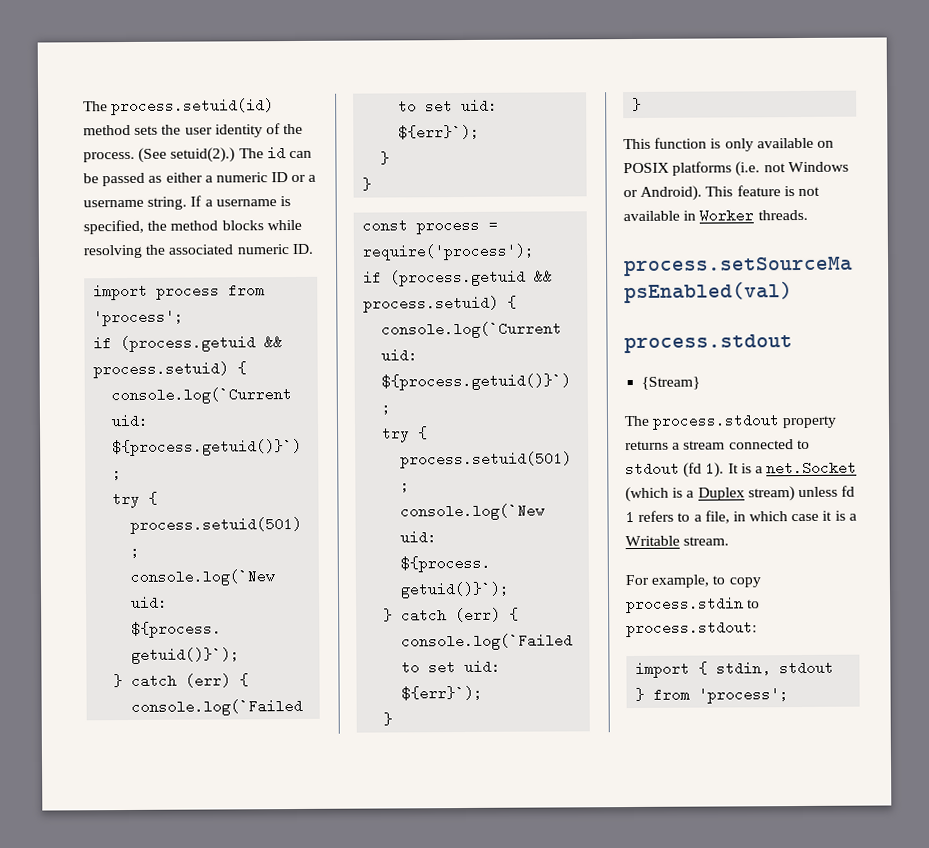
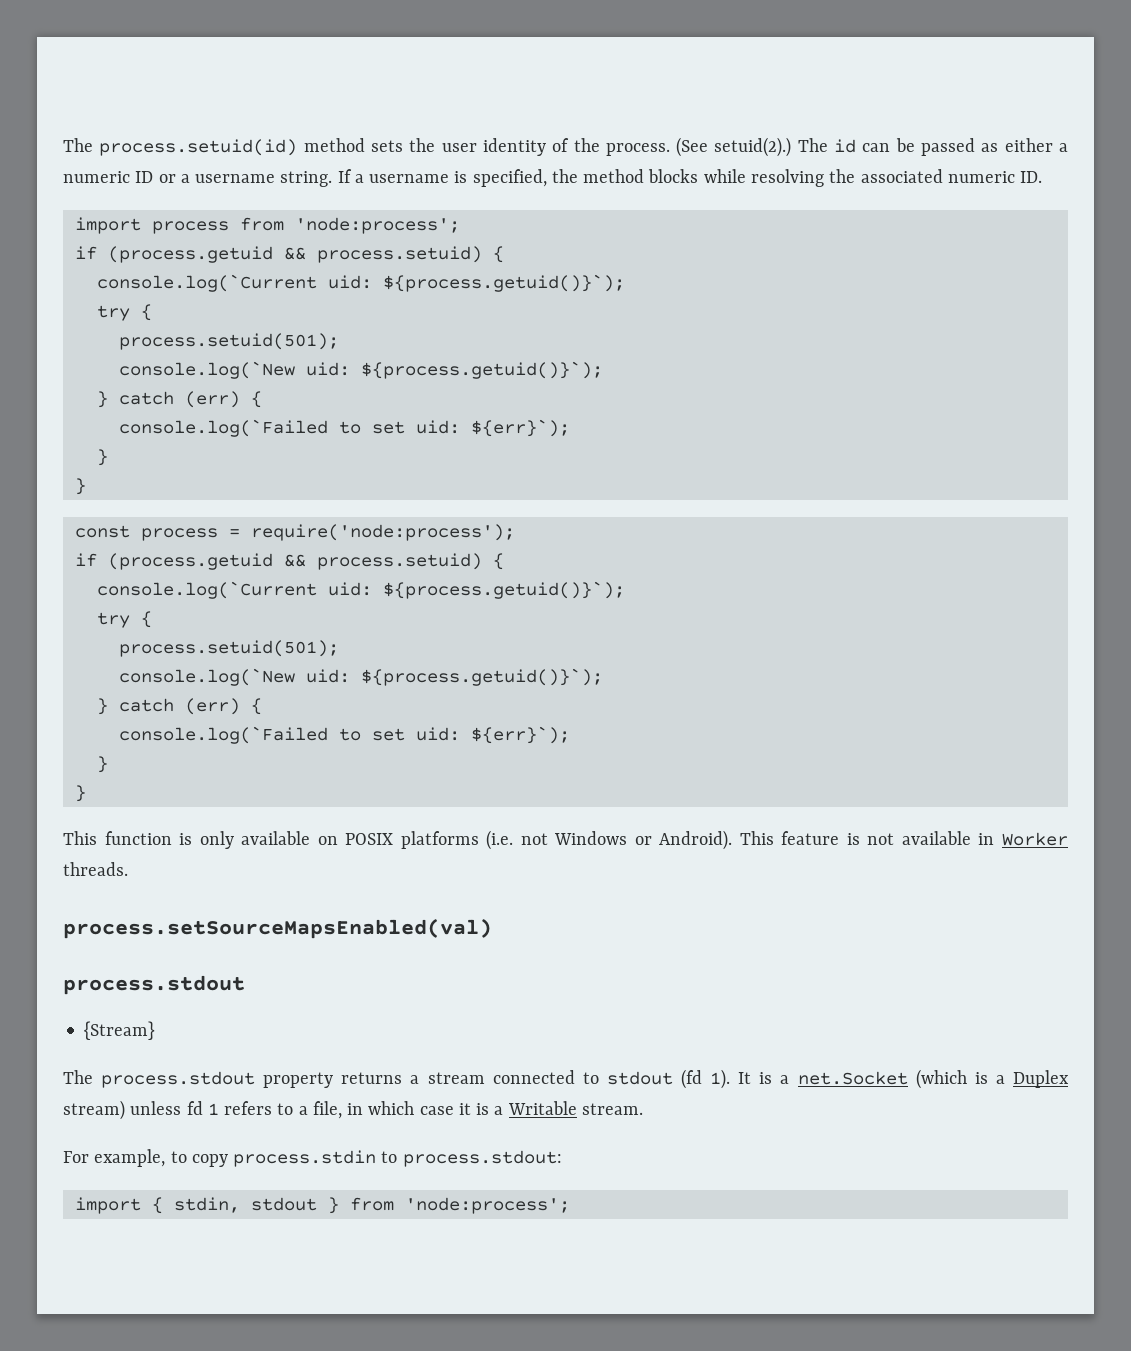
[93,309,185,327] 'process'; -> [294,217,460,234] 'node:process';
[362,243,536,261] require('process'); -> [250,524,515,541] require('node:process');
[698,687,790,704] 'process'; -> [404,1197,570,1214] 'node:process';

